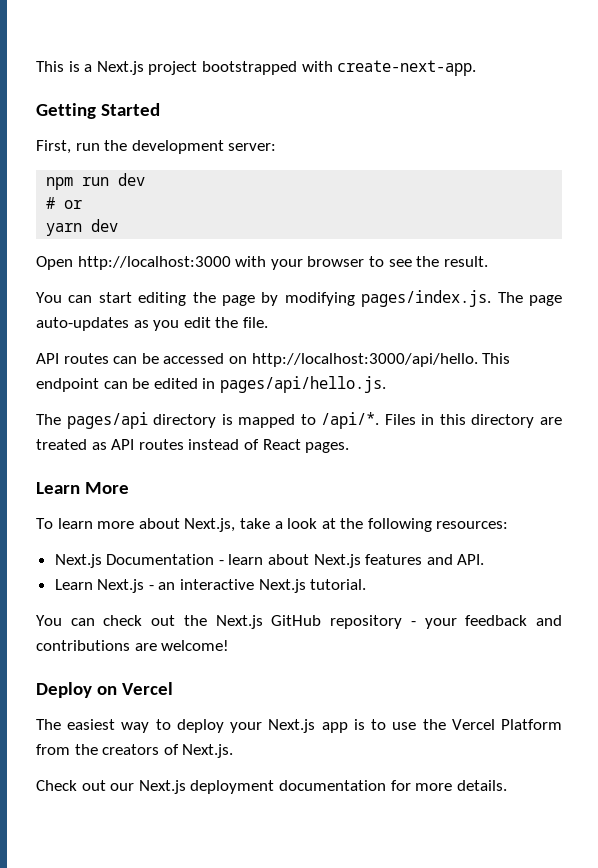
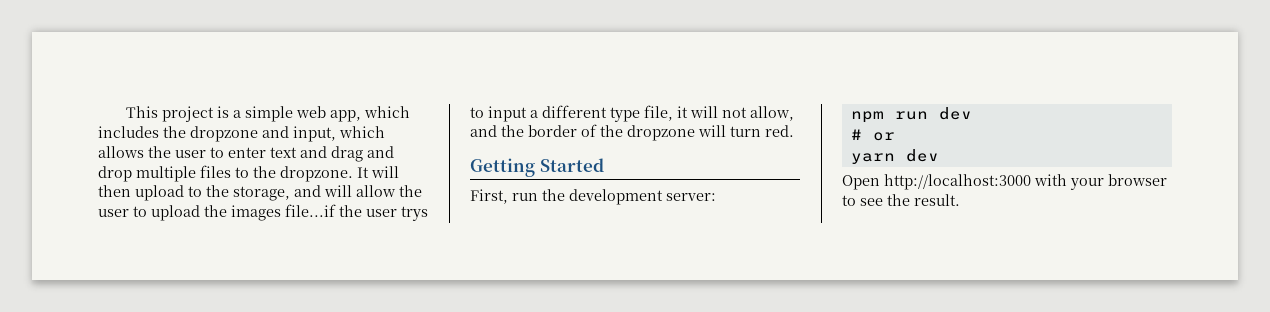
[36,61,64,72] This -> [126,106,215,122] This project
[96,60,477,76] Next.js project bootstrapped with create-next-app. -> [245,106,411,122] [98,126,385,142] [98,146,394,162] [98,165,399,182] [98,185,422,201] [98,204,428,221] [470,105,794,122] [470,124,794,141] simple web app, which includes the dropzone and input, which allows the user to enter text and drag and drop multiple files to the dropzone. It will then upload to the storage, and will allow the user to upload the images file...if the user trys to input a different type file, it will not allow, and the border of the dropzone will turn red.
[36,290,562,307] [36,317,268,331] [36,353,511,367] [36,376,386,393] [36,412,562,429] [36,439,350,453] [36,482,129,494] [36,518,509,532] [54,554,485,568] [54,579,367,593] [36,615,563,629] [36,640,230,651] [36,682,173,698] [36,719,562,733] [36,744,234,758] [36,780,507,794] // You can start editing the page by modifying pages/index.js. The page auto-updates as you edit the file. // API routes can be accessed on http://localhost:3000/api/hello. This endpoint can be edited in pages/api/hello.js. // The pages/api directory is mapped to /api/*. Files in this directory are treated as API routes instead of React pages. // Learn More // To learn more about Next.js, take a look at the following resources: // Next.js Documentation - learn about Next.js features and API. // Learn Next.js - an interactive Next.js tutorial. // You can check out the Next.js GitHub repository - your feedback and contributions are welcome! // Deploy on Vercel // The easiest way to deploy your Next.js app is to use the Vercel Platform from the creators of Next.js. // Check out our Next.js deployment documentation for more details. -> (960, 200) none

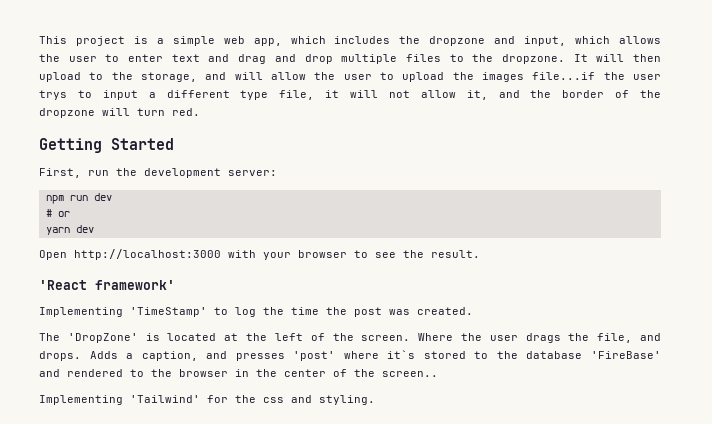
[750,106,794,121] allow, -> [420,90,488,100] allow it,
(960, 200) none -> [39,280,175,290] [39,307,473,317] [39,333,661,343] [39,350,662,361] [39,369,438,377] [39,395,375,405] // 'React framework' // Implementing 'TimeStamp' to log the time the post was created. // The 'DropZone' is located at the left of the screen. Where the user drags the file, and drops. Adds a caption, and presses 'post' where it`s stored to the database 'FireBase' and rendered to the browser in the center of the screen.. // Implementing 'Tailwind' for the css and styling.

